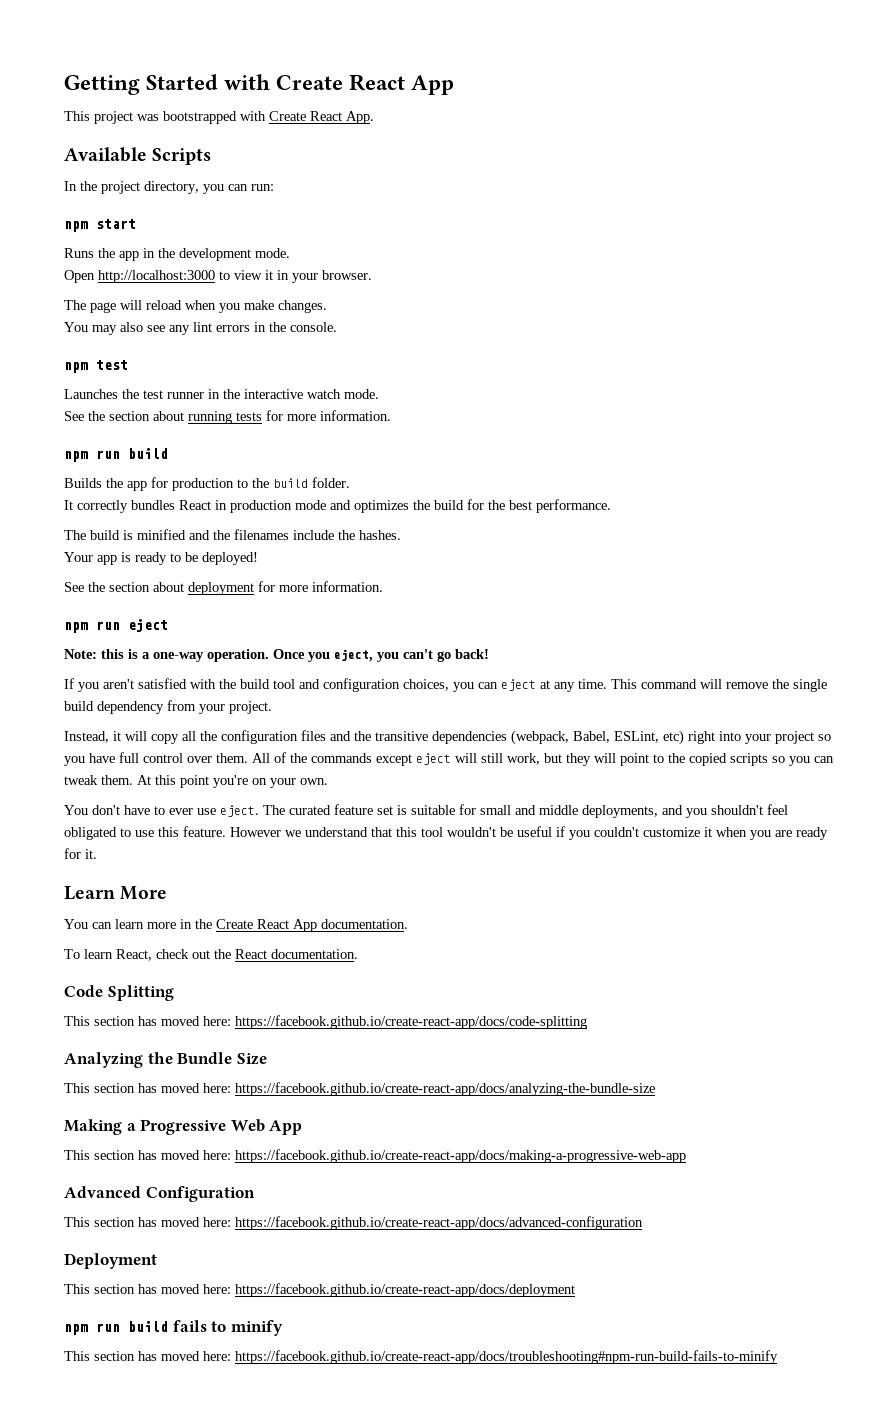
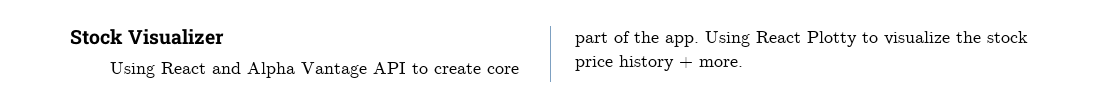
[64,74,455,95] [64,111,374,124] [64,147,212,165] [64,181,274,194] [64,219,136,232] [64,248,290,261] [64,270,372,283] [64,300,327,313] [64,322,337,335] [64,360,128,373] [64,389,379,399] [64,410,391,424] [64,448,168,462] [64,477,350,491] [64,499,611,513] [64,529,401,540] [64,552,258,565] [64,581,383,595] [64,619,168,633] [64,649,489,662] [64,678,827,692] [64,700,272,714] [64,730,831,745] [64,752,834,766] [64,775,328,788] [64,804,788,818] [64,826,828,840] [64,848,97,859] [64,886,168,900] [64,919,408,932] [64,949,358,961] [64,985,174,1001] [64,1015,587,1029] [64,1052,267,1068] [64,1082,655,1096] [64,1119,303,1135] [64,1149,686,1163] [64,1186,255,1202] [64,1216,643,1230] [64,1253,157,1269] [64,1283,575,1297] [64,1320,283,1336] [64,1350,778,1364] Getting Started with Create React App // This project was bootstrapped with Create React App. // Available Scripts // In the project directory, you can run: // npm start // Runs the app in the development mode. // Open http://localhost:3000 to view it in your browser. // The page will reload when you make changes. // You may also see any lint errors in the console. // npm test // Launches the test runner in the interactive watch mode. // See the section about running tests for more information. // npm run build // Builds the app for production to the build folder. // It correctly bundles React in production mode and optimizes the build for the best performance. // The build is minified and the filenames include the hashes. // Your app is ready to be deployed! // See the section about deployment for more information. // npm run eject // Note: this is a one-way operation. Once you eject, you can't go back! // If you aren't satisfied with the build tool and configuration choices, you can eject at any time. This command will remove the single build dependency from your project. // Instead, it will copy all the configuration files and the transitive dependencies (webpack, Babel, ESLint, etc) right into your project so you have full control over them. All of the commands except eject will still work, but they will point to the copied scripts so you can tweak them. At this point you're on your own. // You don't have to ever use eject. The curated feature set is suitable for small and middle deployments, and you shouldn't feel obligated to use this feature. However we understand that this tool wouldn't be useful if you couldn't customize it when you are ready for it. // Learn More // You can learn more in the Create React App documentation. // To learn React, check out the React documentation. // Code Splitting // This section has moved here: https://facebook.github.io/create-react-app/docs/code-splitting // Analyzing the Bundle Size // This section has moved here: https://facebook.github.io/create-react-app/docs/analyzing-the-bundle-size // Making a Progressive Web App // This section has moved here: https://facebook.github.io/create-react-app/docs/making-a-progressive-web-app // Advanced Configuration // This section has moved here: https://facebook.github.io/create-react-app/docs/advanced-configuration // Deployment // This section has moved here: https://facebook.github.io/create-react-app/docs/deployment // npm run build fails to minify // This section has moved here: https://facebook.github.io/create-react-app/docs/troubleshooting#npm-run-build-fails-to-minify -> [70,29,225,45] [110,62,520,78] [575,31,1028,47] [575,55,743,71] Stock Visualizer // Using React and Alpha Vantage API to create core part of the app. Using React Plotty to visualize the stock price history + more.

